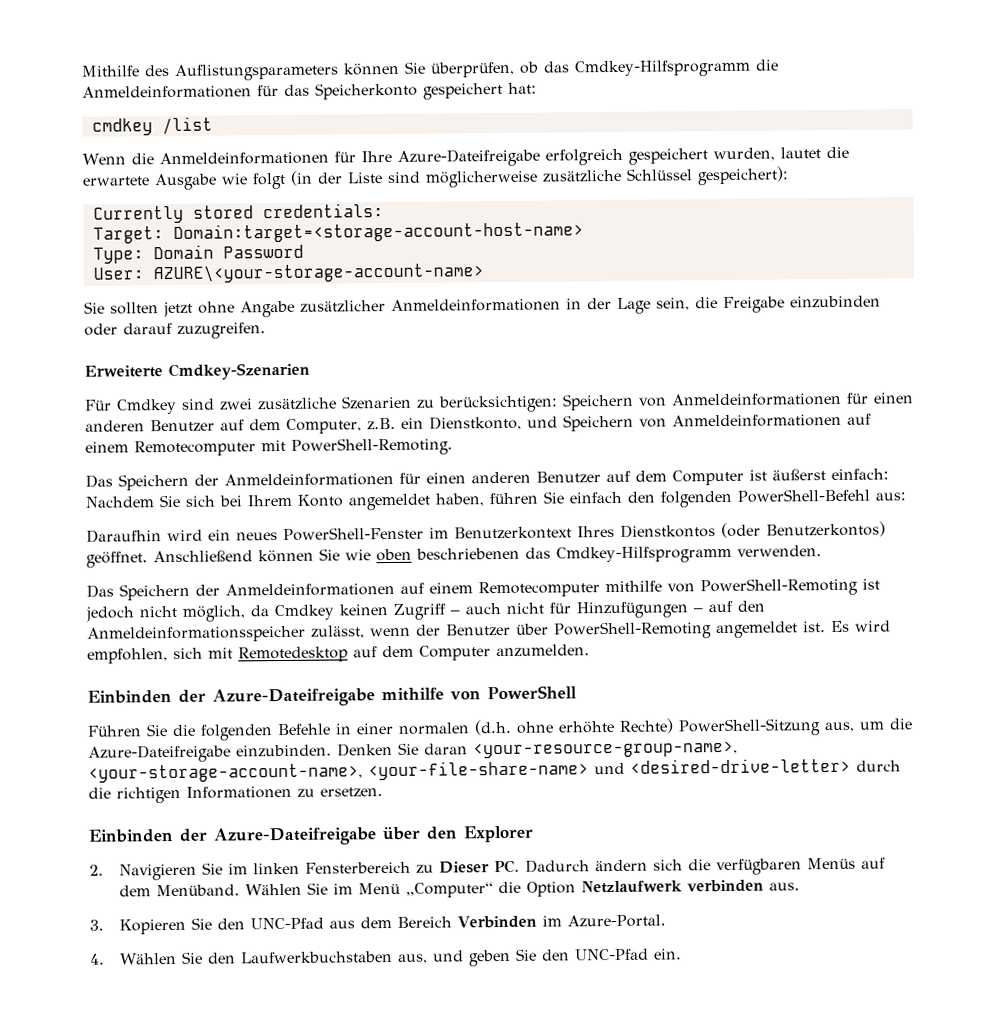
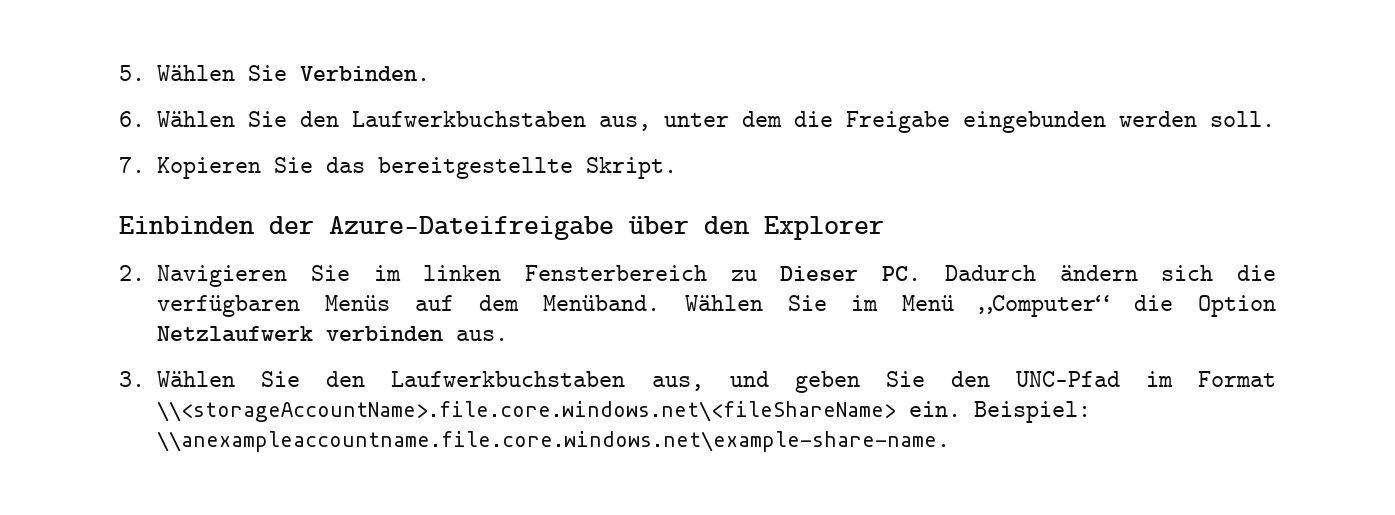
[81,59,779,81] [82,82,537,100] [91,116,213,136] [82,146,849,167] [82,166,789,191] [92,203,384,224] [92,221,584,244] [92,244,304,264] [92,263,484,284] [84,295,881,318] [84,322,266,339] [84,362,310,381] [85,392,914,415] [85,413,872,434] [85,437,453,457] [85,468,889,491] [85,488,906,511] [86,521,886,543] [86,545,822,568] [86,577,880,601] [85,600,765,622] [87,620,891,643] [87,644,590,664] [87,685,577,707] [87,718,913,741] [88,740,738,763] [88,757,901,783] [88,785,383,804] Mithilfe des Auflistungsparameters können Sie überprüfen, ob das Cmdkey-Hilfsprogramm die Anmeldeinformationen für das Speicherkonto gespeichert hat: // cmdkey /list // Wenn die Anmeldeinformationen für Ihre Azure-Dateifreigabe erfolgreich gespeichert wurden, lautet die erwartete Ausgabe wie folgt (in der Liste sind möglicherweise zusätzliche Schlüssel gespeichert): // Currently stored credentials: // Target: Domain:target=<storage-account-host-name> // Type: Domain Password // User: AZURE\<your-storage-account-name> // Sie sollten jetzt ohne Angabe zusätzlicher Anmeldeinformationen in der Lage sein, die Freigabe einzubinden oder darauf zuzugreifen. // Erweiterte Cmdkey-Szenarien // Für Cmdkey sind zwei zusätzliche Szenarien zu berücksichtigen: Speichern von Anmeldeinformationen für einen anderen Benutzer auf dem Computer, z.B. ein Dienstkonto, und Speichern von Anmeldeinformationen auf einem Remotecomputer mit PowerShell-Remoting. // Das Speichern der Anmeldeinformationen für einen anderen Benutzer auf dem Computer ist äußerst einfach: Nachdem Sie sich bei Ihrem Konto angemeldet haben, führen Sie einfach den folgenden PowerShell-Befehl aus: // Daraufhin wird ein neues PowerShell-Fenster im Benutzerkontext Ihres Dienstkontos (oder Benutzerkontos) geöffnet. Anschließend können Sie wie oben beschriebenen das Cmdkey-Hilfsprogramm verwenden. // Das Speichern der Anmeldeinformationen auf einem Remotecomputer mithilfe von PowerShell-Remoting ist jedoch nicht möglich, da Cmdkey keinen Zugriff – auch nicht für Hinzufügungen – auf den Anmeldeinformationsspeicher zulässt, wenn der Benutzer über PowerShell-Remoting angemeldet ist. Es wird empfohlen, sich mit Remotedesktop auf dem Computer anzumelden. // Einbinden der Azure-Dateifreigabe mithilfe von PowerShell // Führen Sie die folgenden Befehle in einer normalen (d.h. ohne erhöhte Rechte) PowerShell-Sitzung aus, um die Azure-Dateifreigabe einzubinden. Denken Sie daran <your-resource-group-name>, <your-storage-account-name>, <your-file-share-name> und <desired-drive-letter> durch die richtigen Informationen zu ersetzen. -> [119,65,431,81] [119,111,1276,133] [119,157,678,179] 5. Wählen Sie Verbinden. // 6. Wählen Sie den Laufwerkbuchstaben aus, unter dem die Freigabe eingebunden werden soll. // 7. Kopieren Sie das bereitgestellte Skript.
[118,914,666,935] [90,953,105,965] Kopieren Sie den UNC-Pfad aus dem Bereich Verbinden im Azure-Portal. // 4. -> (145, 379) none
[653,948,682,960] ein. -> [1145,371,1277,387] [157,401,1092,423] [157,431,951,452] im Format \\<storageAccountName>.file.core.windows.net\<fileShareName> ein. Beispiel: \\anexampleaccountname.file.core.windows.net\example-share-name.

